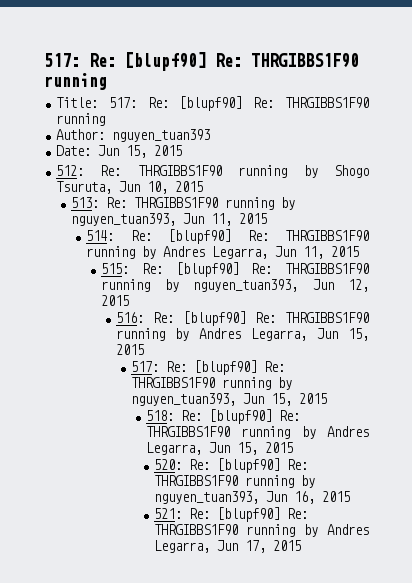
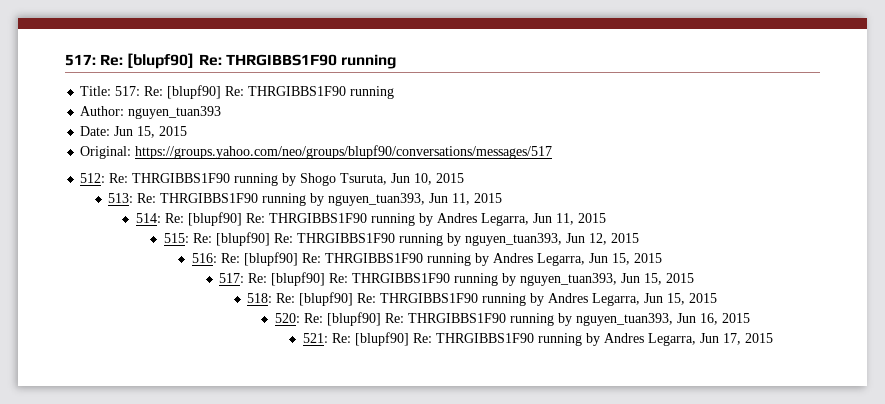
(183, 150) none -> [80,145,553,159] // Original: https://groups.yahoo.com/neo/groups/blupf90/conversations/messages/517

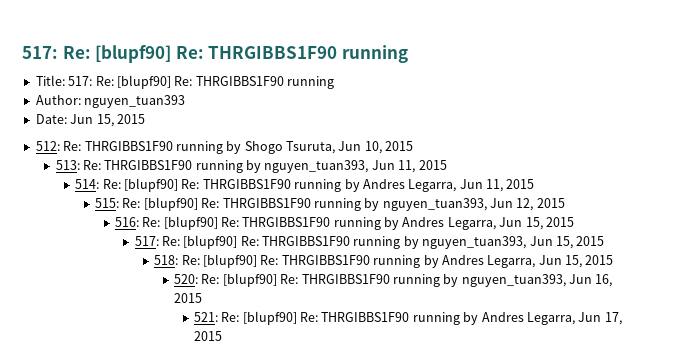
[80,145,553,159] // Original: https://groups.yahoo.com/neo/groups/blupf90/conversations/messages/517 -> (145, 119) none

